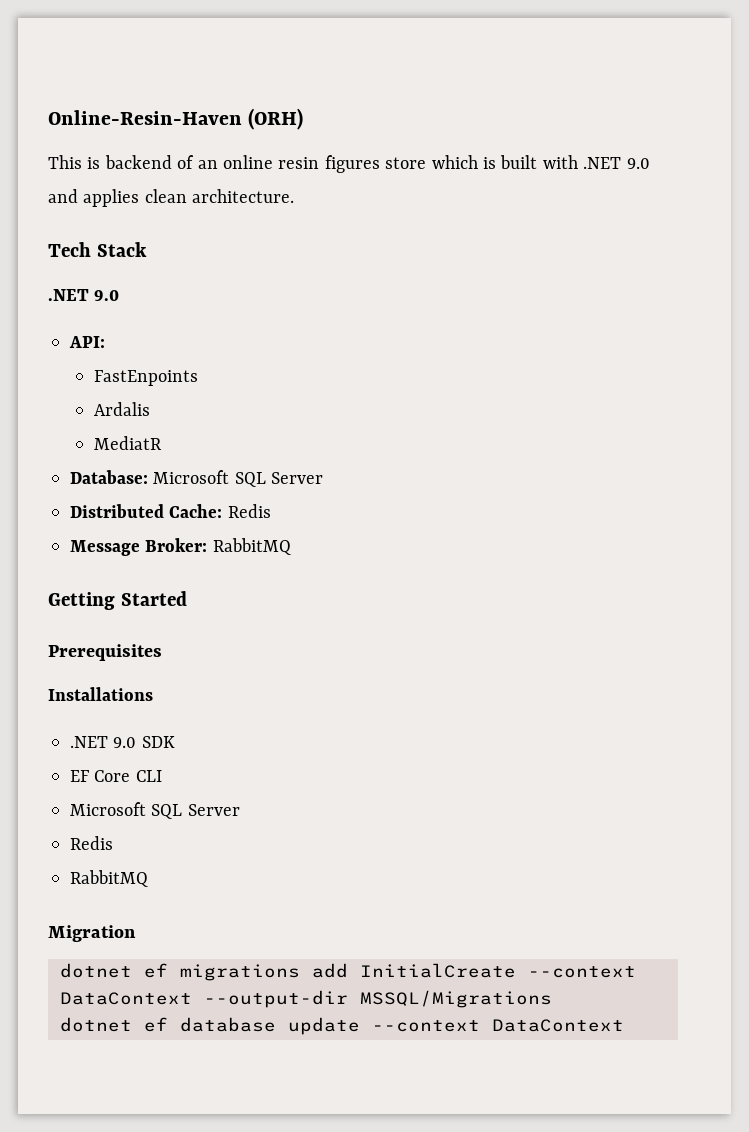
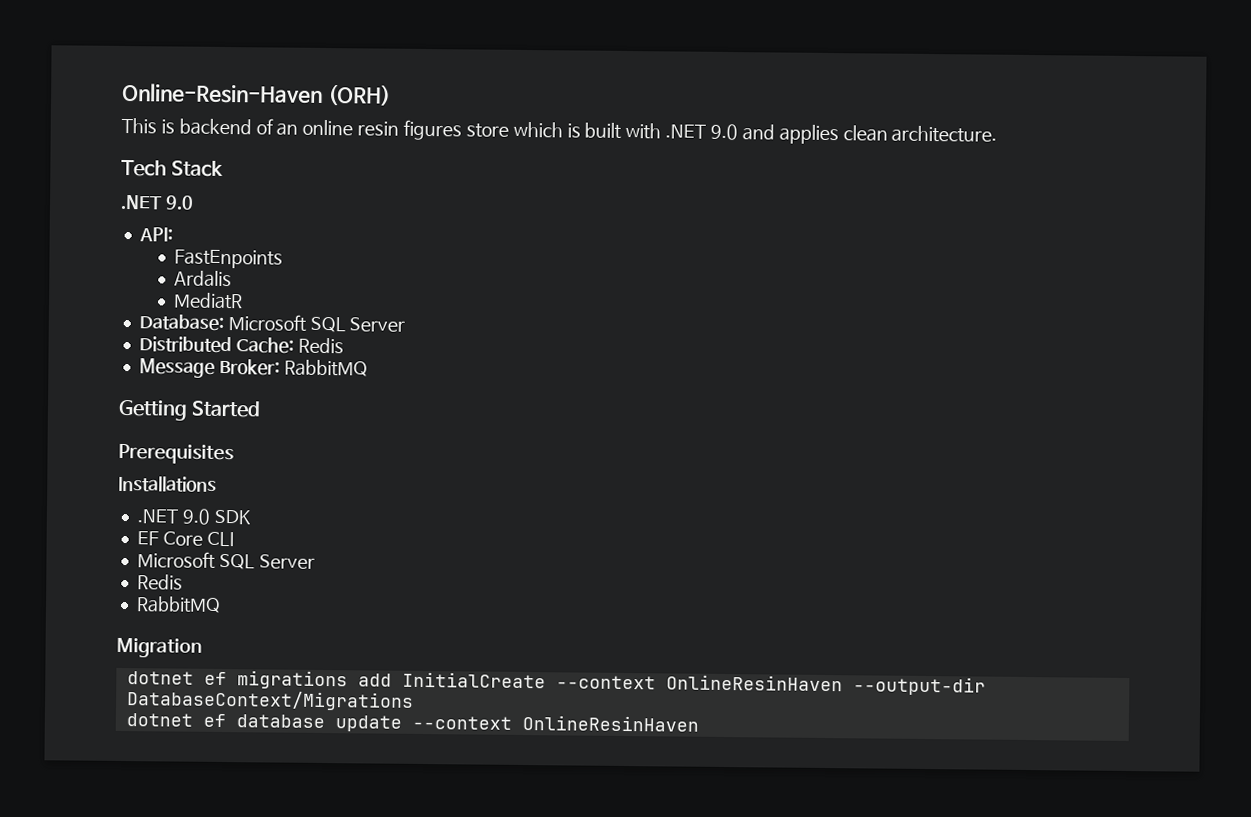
[60,990,552,1008] DataContext --output-dir MSSQL/Migrations -> [665,674,986,696] [125,690,414,711] OnlineResinHaven --output-dir DatabaseContext/Migrations
[492,1019,624,1032] DataContext -> [521,714,699,732] OnlineResinHaven

